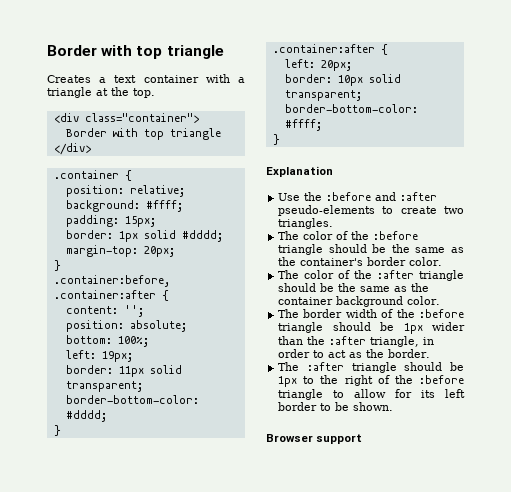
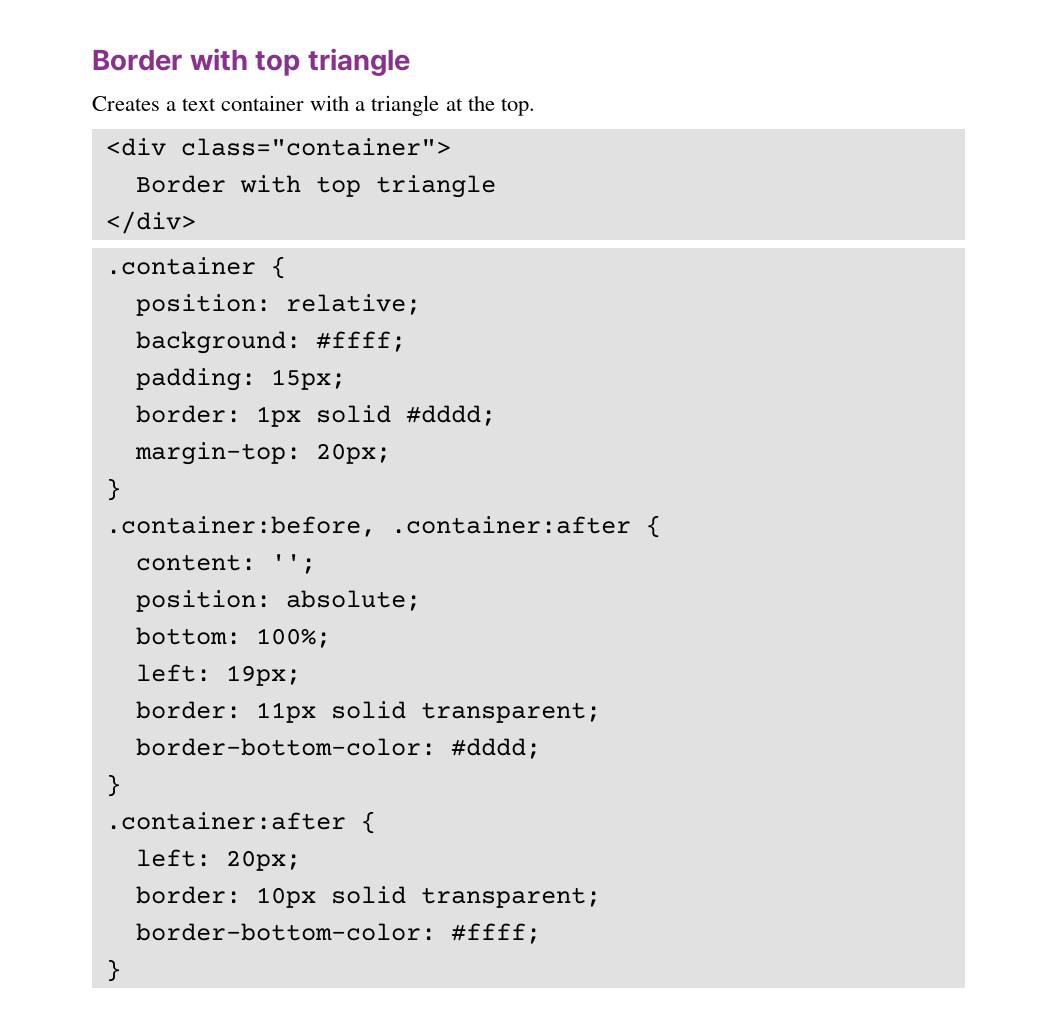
[266,166,333,177] [278,192,438,201] [278,205,464,216] [278,218,334,229] [278,231,419,240] [278,244,464,255] [278,257,443,266] [278,270,464,281] [278,283,430,292] [278,296,441,307] [278,309,464,318] [278,322,465,334] [278,336,435,347] [278,349,431,358] [278,362,464,373] [278,375,464,387] [278,389,465,400] [278,402,394,411] [266,434,363,444] // Explanation // Use the :before and :after pseudo-elements to create two triangles. // The color of the :before triangle should be the same as the container's border color. // The color of the :after triangle should be the same as the container background color. // The border width of the :before triangle should be 1px wider than the :after triangle, in order to act as the border. // The :after triangle should be 1px to the right of the :before triangle to allow for its left border to be shown. // Browser support -> (121, 970) none

